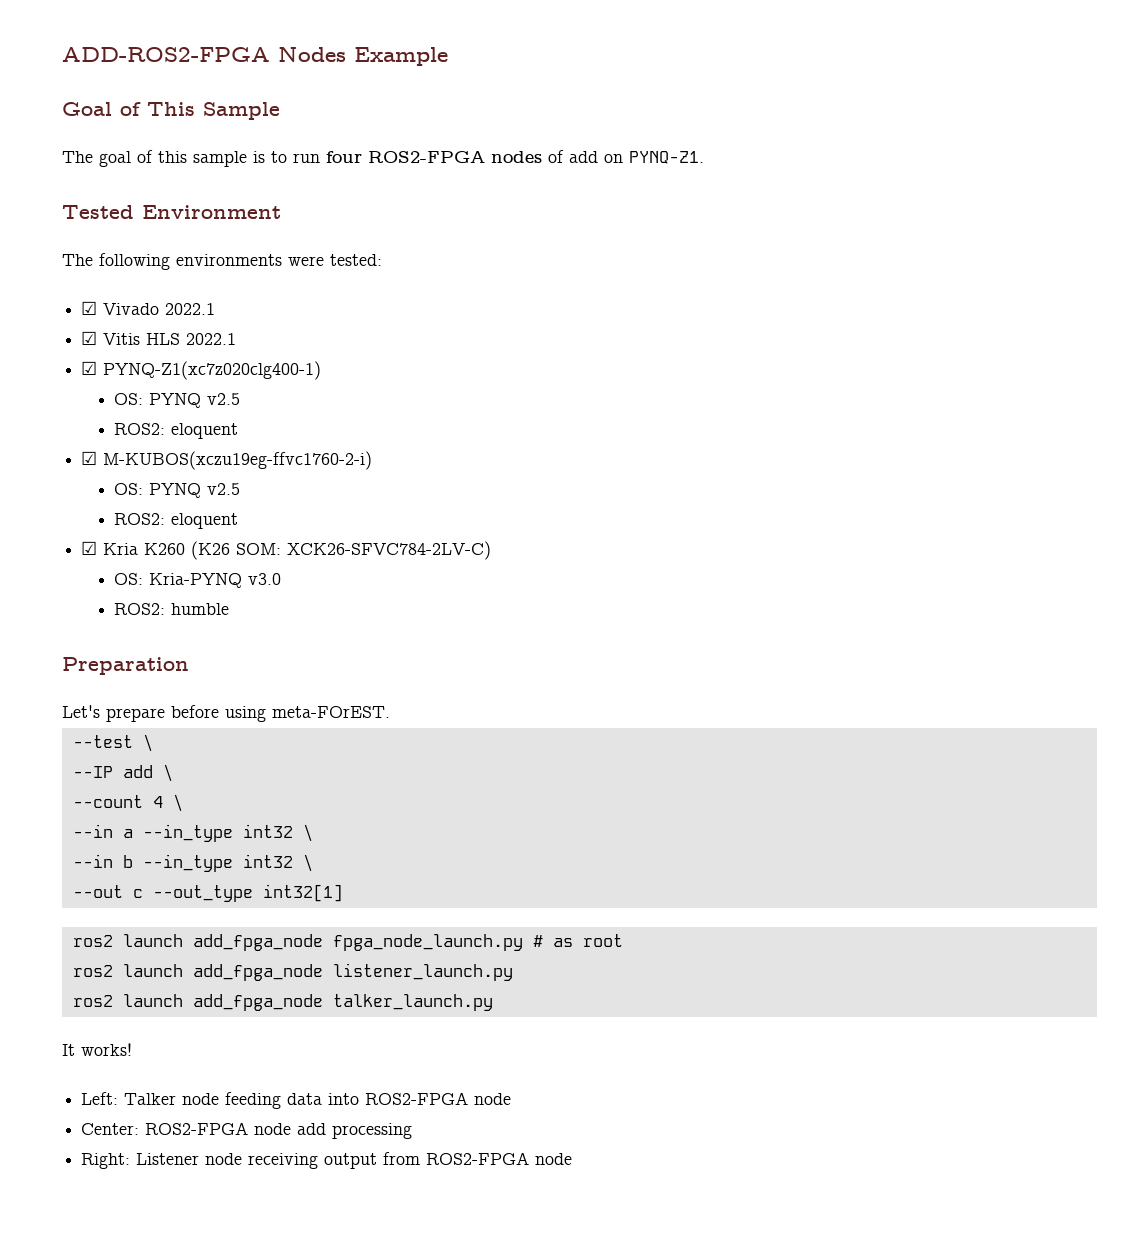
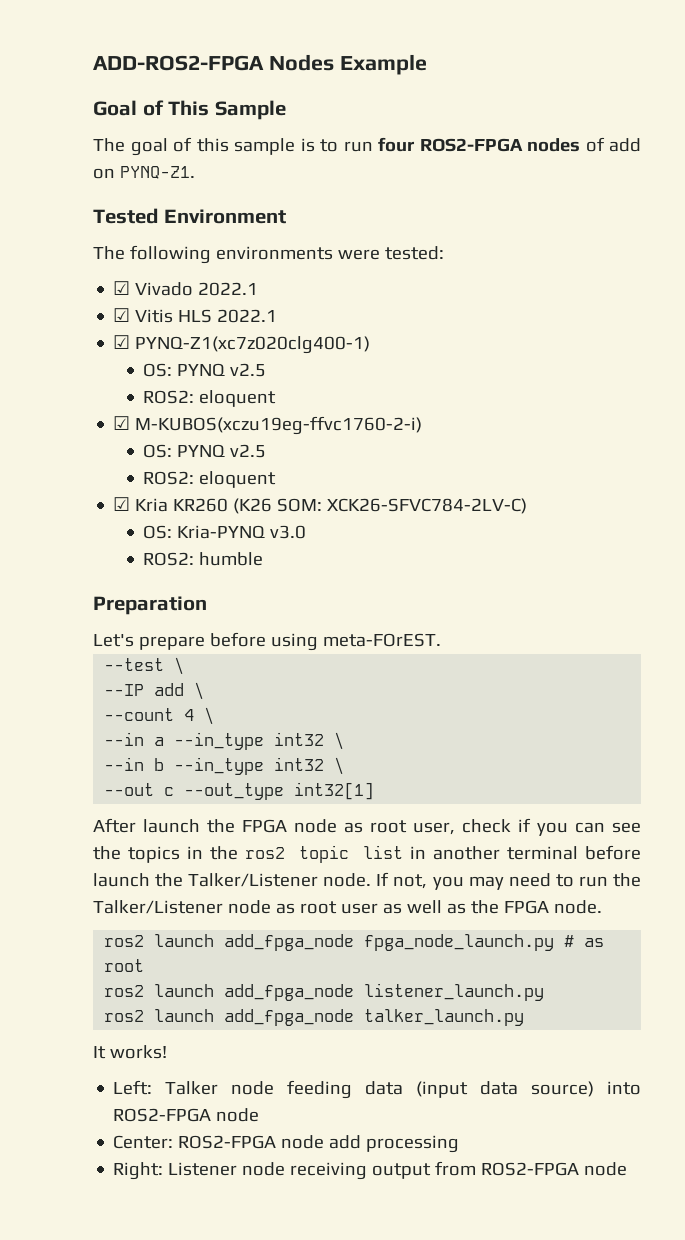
[144,543,186,555] K260 -> [173,498,229,512] KR260
(343, 893) none -> [93,818,641,836] [93,845,641,863] [93,872,642,890] [93,900,602,914] // After launch the FPGA node as root user, check if you can see the topics in the ros2 topic list in another terminal before launch the Talker/Listener node. If not, you may need to run the Talker/Listener node as root user as well as the FPGA node.
(323, 1099) none -> [416,1081,595,1098] (input data source)

